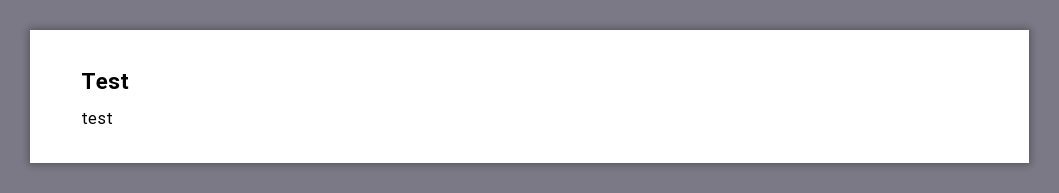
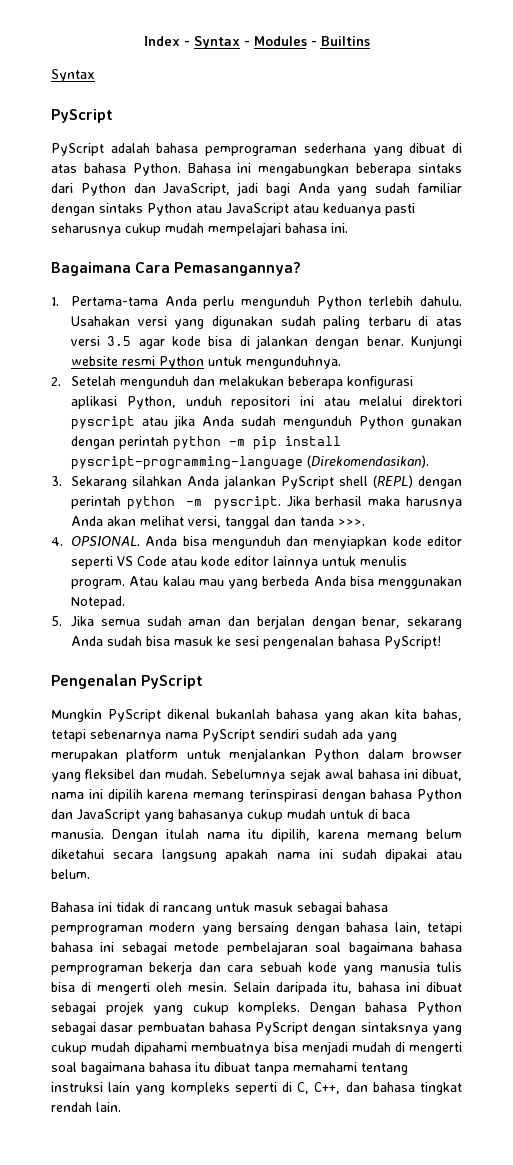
[81,73,129,89] [81,113,113,124] Test // test -> [143,36,370,49] [51,69,95,82] [51,109,113,123] [51,143,463,156] [51,163,462,176] [51,182,462,196] [51,203,415,216] [51,222,348,236] [51,262,302,276] [51,296,462,309] [71,316,463,329] [71,335,463,349] [71,356,342,369] [51,376,414,389] [71,396,463,409] [71,415,463,430] [71,436,342,450] [71,455,430,470] [51,475,462,489] [71,496,462,510] [71,516,366,529] [51,536,462,549] [71,556,408,569] [71,576,463,589] [71,596,126,609] [51,615,463,629] [71,636,442,649] [51,674,204,689] [51,709,462,722] [51,729,397,742] [51,748,462,762] [51,768,462,782] [51,789,462,802] [51,809,410,822] [51,829,462,842] [51,849,462,862] [51,869,90,879] [51,902,388,915] [51,922,462,935] [51,941,462,955] [51,961,462,975] [51,982,462,995] [51,1001,462,1015] [51,1022,462,1035] [51,1041,462,1055] [51,1062,408,1075] [51,1082,462,1095] [51,1102,121,1112] Index - Syntax - Modules - Builtins // Syntax // PyScript // PyScript adalah bahasa pemprograman sederhana yang dibuat di atas bahasa Python. Bahasa ini mengabungkan beberapa sintaks dari Python dan JavaScript, jadi bagi Anda yang sudah familiar dengan sintaks Python atau JavaScript atau keduanya pasti seharusnya cukup mudah mempelajari bahasa ini. // Bagaimana Cara Pemasangannya? // 1. Pertama-tama Anda perlu mengunduh Python terlebih dahulu. Usahakan versi yang digunakan sudah paling terbaru di atas versi 3.5 agar kode bisa di jalankan dengan benar. Kunjungi website resmi Python untuk mengunduhnya. // 2. Setelah mengunduh dan melakukan beberapa konfigurasi aplikasi Python, unduh repositori ini atau melalui direktori pyscript atau jika Anda sudah mengunduh Python gunakan dengan perintah python -m pip install pyscript-programming-language (Direkomendasikan). // 3. Sekarang silahkan Anda jalankan PyScript shell (REPL) dengan perintah python -m pyscript. Jika berhasil maka harusnya Anda akan melihat versi, tanggal dan tanda >>>. // 4. OPSIONAL. Anda bisa mengunduh dan menyiapkan kode editor seperti VS Code atau kode editor lainnya untuk menulis program. Atau kalau mau yang berbeda Anda bisa menggunakan Notepad. // 5. Jika semua sudah aman dan berjalan dengan benar, sekarang Anda sudah bisa masuk ke sesi pengenalan bahasa PyScript! // Pengenalan PyScript // Mungkin PyScript dikenal bukanlah bahasa yang akan kita bahas, tetapi sebenarnya nama PyScript sendiri sudah ada yang merupakan platform untuk menjalankan Python dalam browser yang fleksibel dan mudah. Sebelumnya sejak awal bahasa ini dibuat, nama ini dipilih karena memang terinspirasi dengan bahasa Python dan JavaScript yang bahasanya cukup mudah untuk di baca manusia. Dengan itulah nama itu dipilih, karena memang belum diketahui secara langsung apakah nama ini sudah dipakai atau belum. // Bahasa ini tidak di rancang untuk masuk sebagai bahasa pemprograman modern yang bersaing dengan bahasa lain, tetapi bahasa ini sebagai metode pembelajaran soal bagaimana bahasa pemprograman bekerja dan cara sebuah kode yang manusia tulis bisa di mengerti oleh mesin. Selain daripada itu, bahasa ini dibuat sebagai projek yang cukup kompleks. Dengan bahasa Python sebagai dasar pembuatan bahasa PyScript dengan sintaksnya yang cukup mudah dipahami membuatnya bisa menjadi mudah di mengerti soal bagaimana bahasa itu dibuat tanpa memahami tentang instruksi lain yang kompleks seperti di C, C++, dan bahasa tingkat rendah lain.

